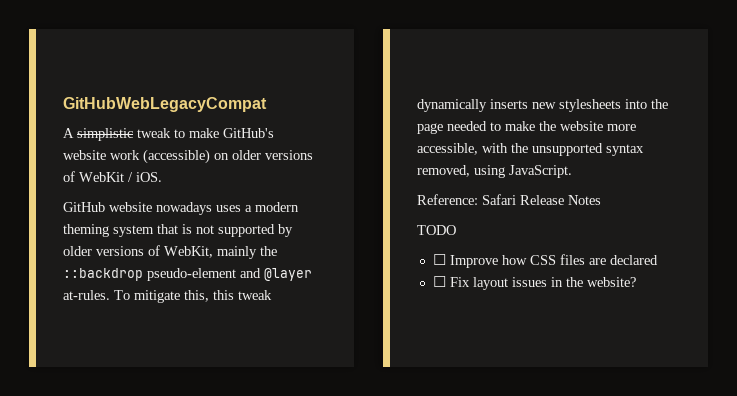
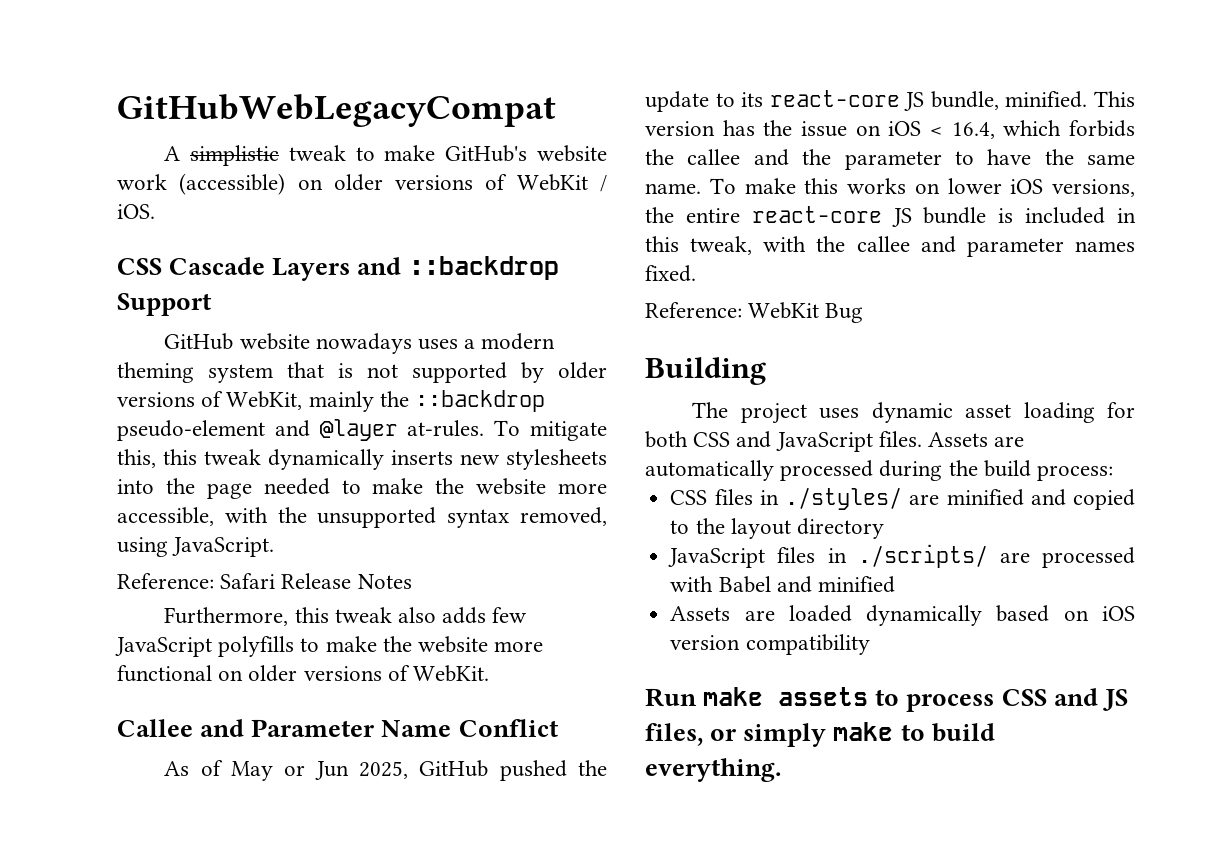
(162, 177) none -> [117,256,559,281] [117,293,212,316] // CSS Cascade Layers and ::backdrop Support
[417,225,456,235] [432,254,658,268] [432,276,636,290] TODO // ☐ Improve how CSS files are declared // ☐ Fix layout issues in the website? -> [164,607,528,626] [115,636,544,657] [117,665,490,682] [117,719,559,737] [164,760,607,781] [645,90,1135,112] [645,120,1135,139] [645,149,1135,170] [645,178,1135,197] [645,206,1136,227] [645,236,1135,257] [645,265,696,282] [645,302,864,323] [645,357,766,385] [692,402,1135,424] [645,431,1025,452] [645,460,1114,481] [670,487,1135,510] [670,518,884,539] [668,544,1135,568] [670,576,895,593] [670,605,1135,626] [670,634,870,655] [645,687,1128,712] [645,722,995,747] [645,758,781,782] Furthermore, this tweak also adds few JavaScript polyfills to make the website more functional on older versions of WebKit. // Callee and Parameter Name Conflict // As of May or Jun 2025, GitHub pushed the update to its react-core JS bundle, minified. This version has the issue on iOS < 16.4, which forbids the callee and the parameter to have the same name. To make this works on lower iOS versions, the entire react-core JS bundle is included in this tweak, with the callee and parameter names fixed. // Reference: WebKit Bug // Building // The project uses dynamic asset loading for both CSS and JavaScript files. Assets are automatically processed during the build process: // CSS files in ./styles/ are minified and copied to the layout directory // JavaScript files in ./scripts/ are processed with Babel and minified // Assets are loaded dynamically based on iOS version compatibility // Run make assets to process CSS and JS files, or simply make to build everything.

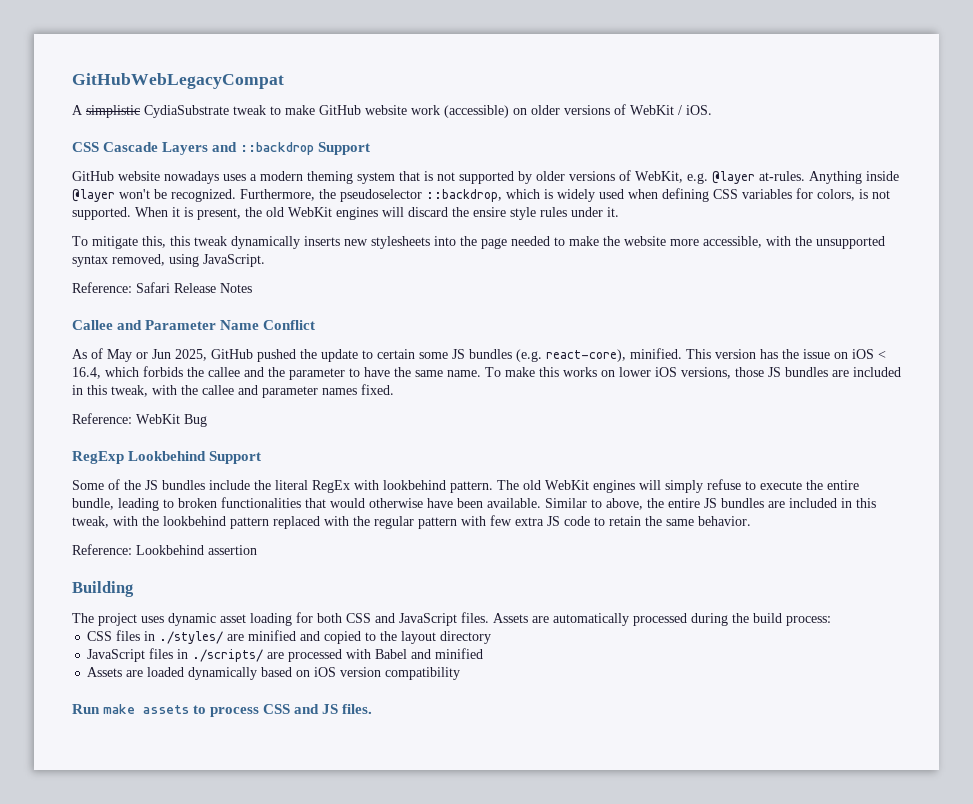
(280, 155) none -> [144,105,229,118] CydiaSubstrate
[445,145,528,162] GitHub's -> [319,105,361,115] GitHub
[308,390,546,412] [117,419,485,441] mainly the ::backdrop pseudo-element and @layer at-rules. -> [687,171,899,184] [72,188,890,202] [72,207,619,220] e.g. @layer at-rules. Anything inside @layer won't be recognized. Furthermore, the pseudoselector ::backdrop, which is widely used when defining CSS variables for colors, is not supported. When it is present, the old WebKit engines will discard the ensire style rules under it. //
[164,607,528,626] [115,636,544,657] [117,665,490,682] // Furthermore, this tweak also adds few JavaScript polyfills to make the website more functional on older versions of WebKit. -> (252, 288) none
[741,90,999,111] its react-core JS bundle, -> [377,349,626,362] certain some JS bundles (e.g. react-core),
[645,206,1014,227] the entire react-core JS bundle is -> [735,367,849,377] those JS bundles are
(864, 313) none -> [72,451,262,464] [72,479,859,493] [72,497,876,511] [72,515,751,529] [72,544,257,555] // RegExp Lookbehind Support // Some of the JS bundles include the literal RegEx with lookbehind pattern. The old WebKit engines will simply refuse to execute the entire bundle, leading to broken functionalities that would otherwise have been available. Similar to above, the entire JS bundles are included in this tweak, with the lookbehind pattern replaced with the regular pattern with few extra JS code to retain the same behavior. // Reference: Lookbehind assertion
[645,722,995,747] [645,758,781,782] files, or simply make to build everything. -> [342,704,373,714] files.

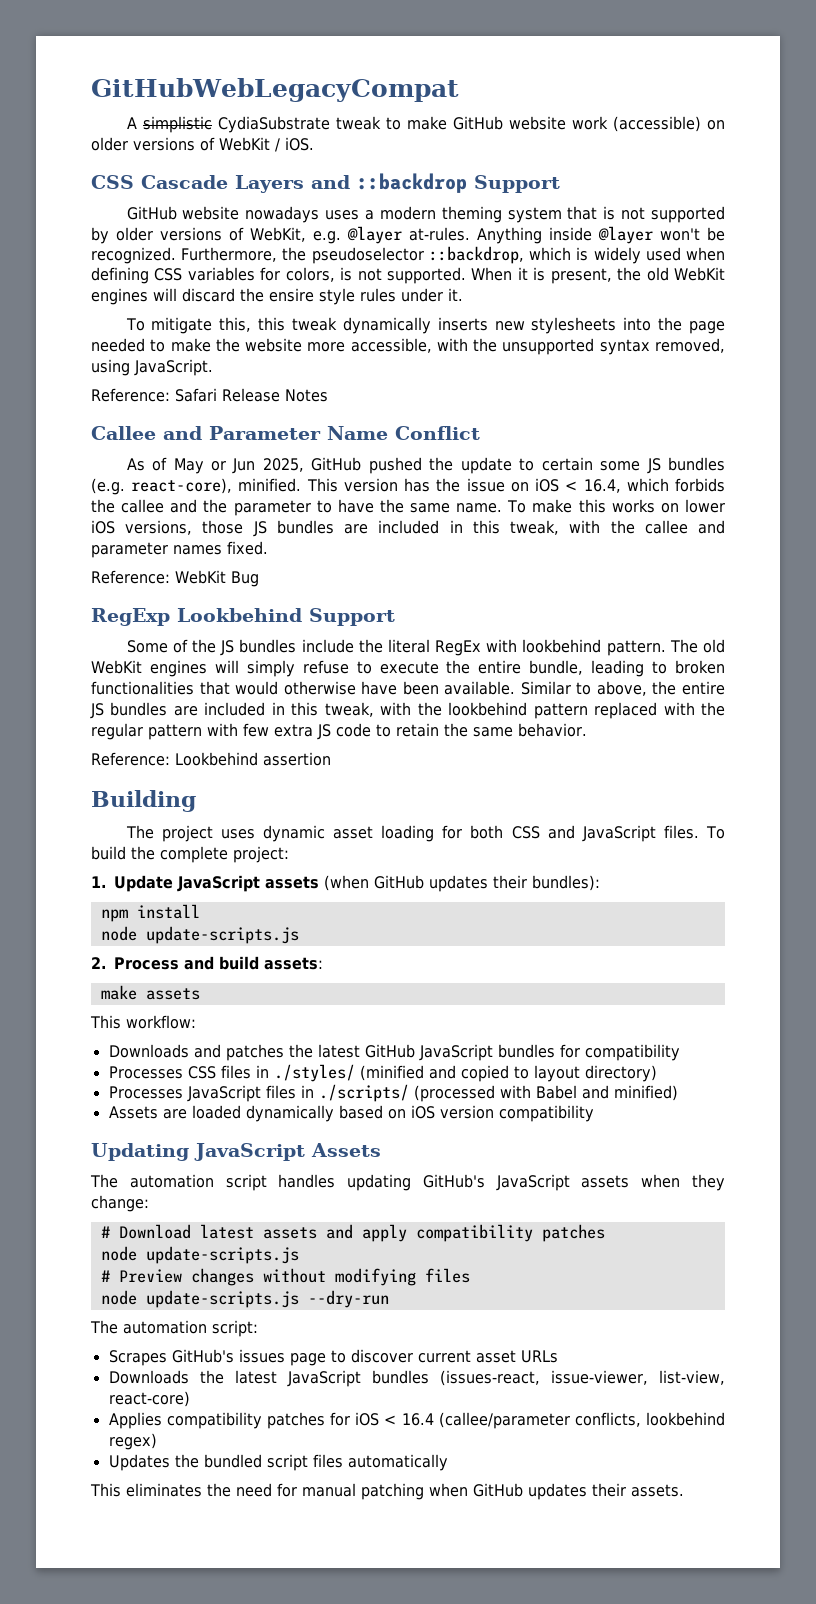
[493,613,831,626] Assets are automatically processed during the build process: // -> [706,826,726,839] [91,846,289,863] [91,875,600,892] [100,904,200,922] [100,926,299,944] [91,956,323,970] [100,985,200,1000] [90,1015,196,1029] [108,1044,680,1061] [108,1066,183,1079] To build the complete project: // 1. Update JavaScript assets (when GitHub updates their bundles): // npm install // node update-scripts.js // 2. Process and build assets: // make assets // This workflow: // Downloads and patches the latest GitHub JavaScript bundles for compatibility // Processes
[227,630,297,641] are minified -> [359,1065,424,1081] (minified
[380,631,492,644] the layout directory // -> [533,1065,657,1082] [108,1086,183,1099] layout directory) // Processes
[267,649,343,662] are processed -> [413,1085,495,1102] (processed
[435,648,484,659] minified -> [613,1085,678,1101] minified)
[72,704,373,717] Run make assets to process CSS and JS files. -> [91,1143,381,1161] [90,1174,725,1191] [91,1195,149,1212] [100,1224,605,1242] [100,1246,299,1264] [100,1268,470,1286] [100,1290,389,1308] [90,1320,258,1337] [108,1349,558,1366] [108,1370,725,1387] [108,1391,190,1407] [108,1412,725,1429] [108,1433,157,1450] [108,1454,448,1471] [90,1483,684,1500] Updating JavaScript Assets // The automation script handles updating GitHub's JavaScript assets when they change: // # Download latest assets and apply compatibility patches // node update-scripts.js // # Preview changes without modifying files // node update-scripts.js --dry-run // The automation script: // Scrapes GitHub's issues page to discover current asset URLs // Downloads the latest JavaScript bundles (issues-react, issue-viewer, list-view, react-core) // Applies compatibility patches for iOS < 16.4 (callee/parameter conflicts, lookbehind regex) // Updates the bundled script files automatically // This eliminates the need for manual patching when GitHub updates their assets.

